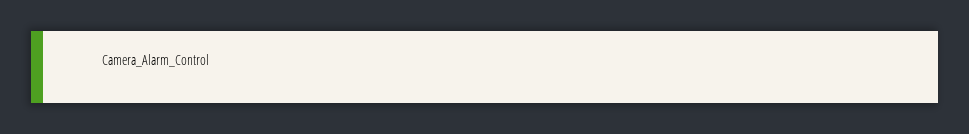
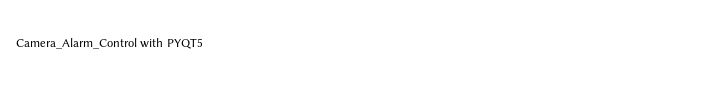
(209, 60) none -> [140,38,203,49] with PYQT5

